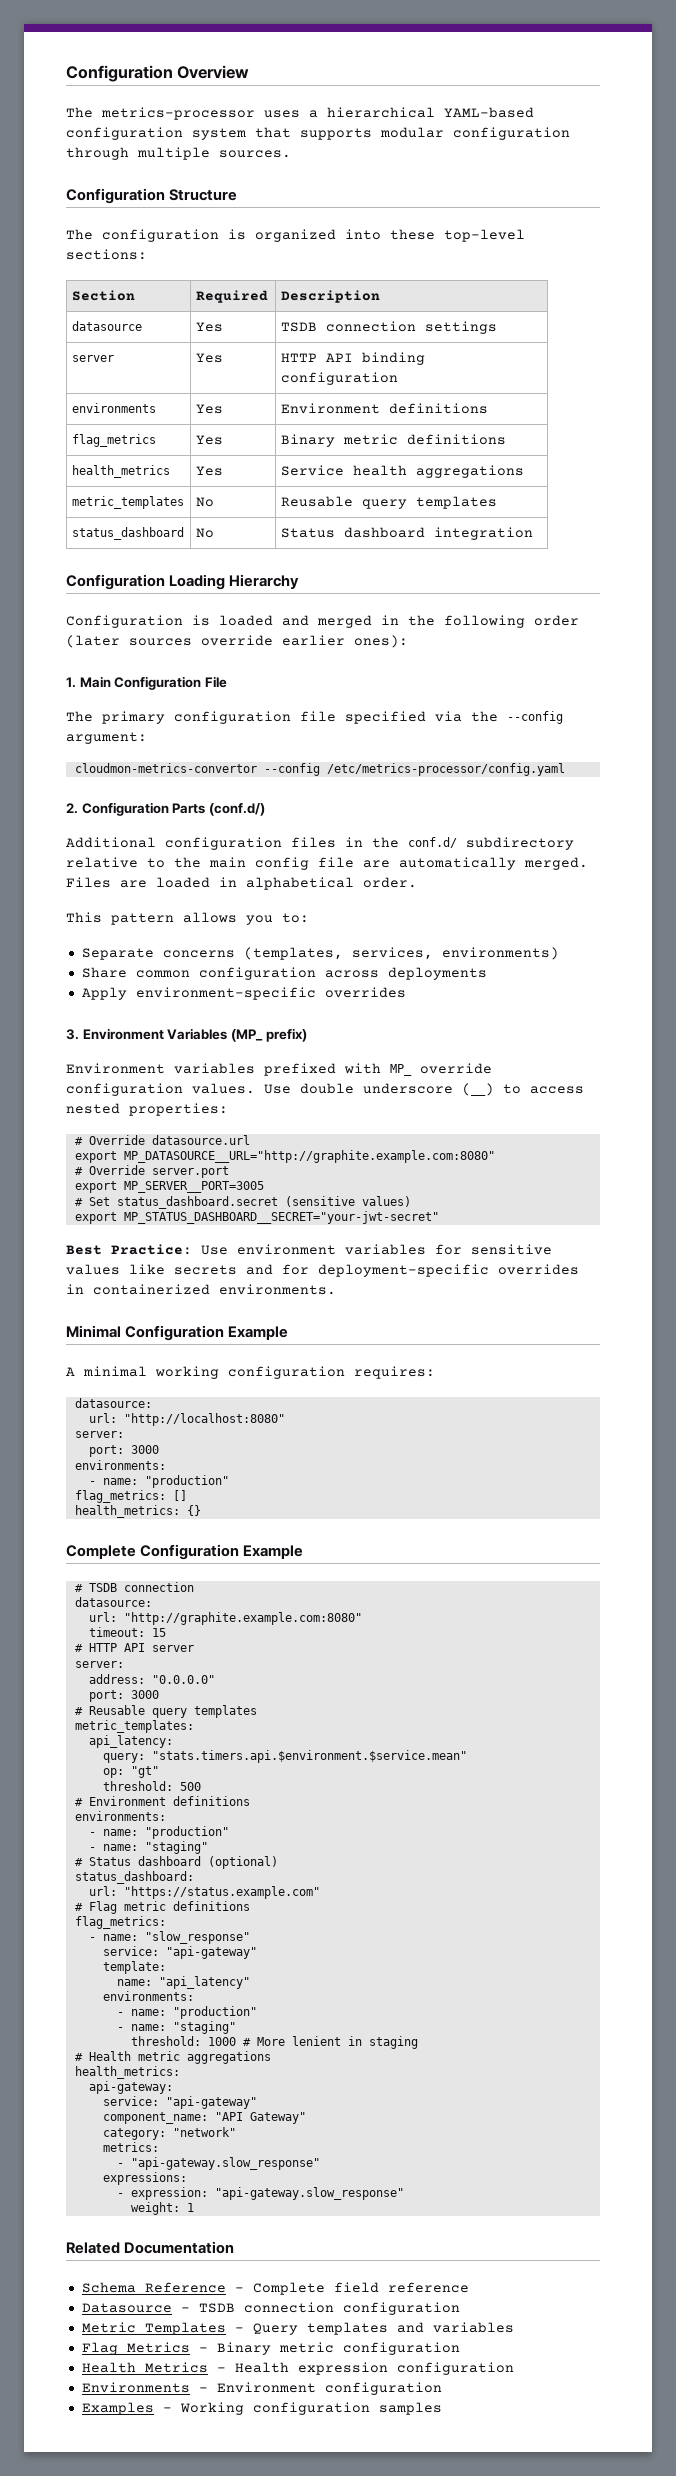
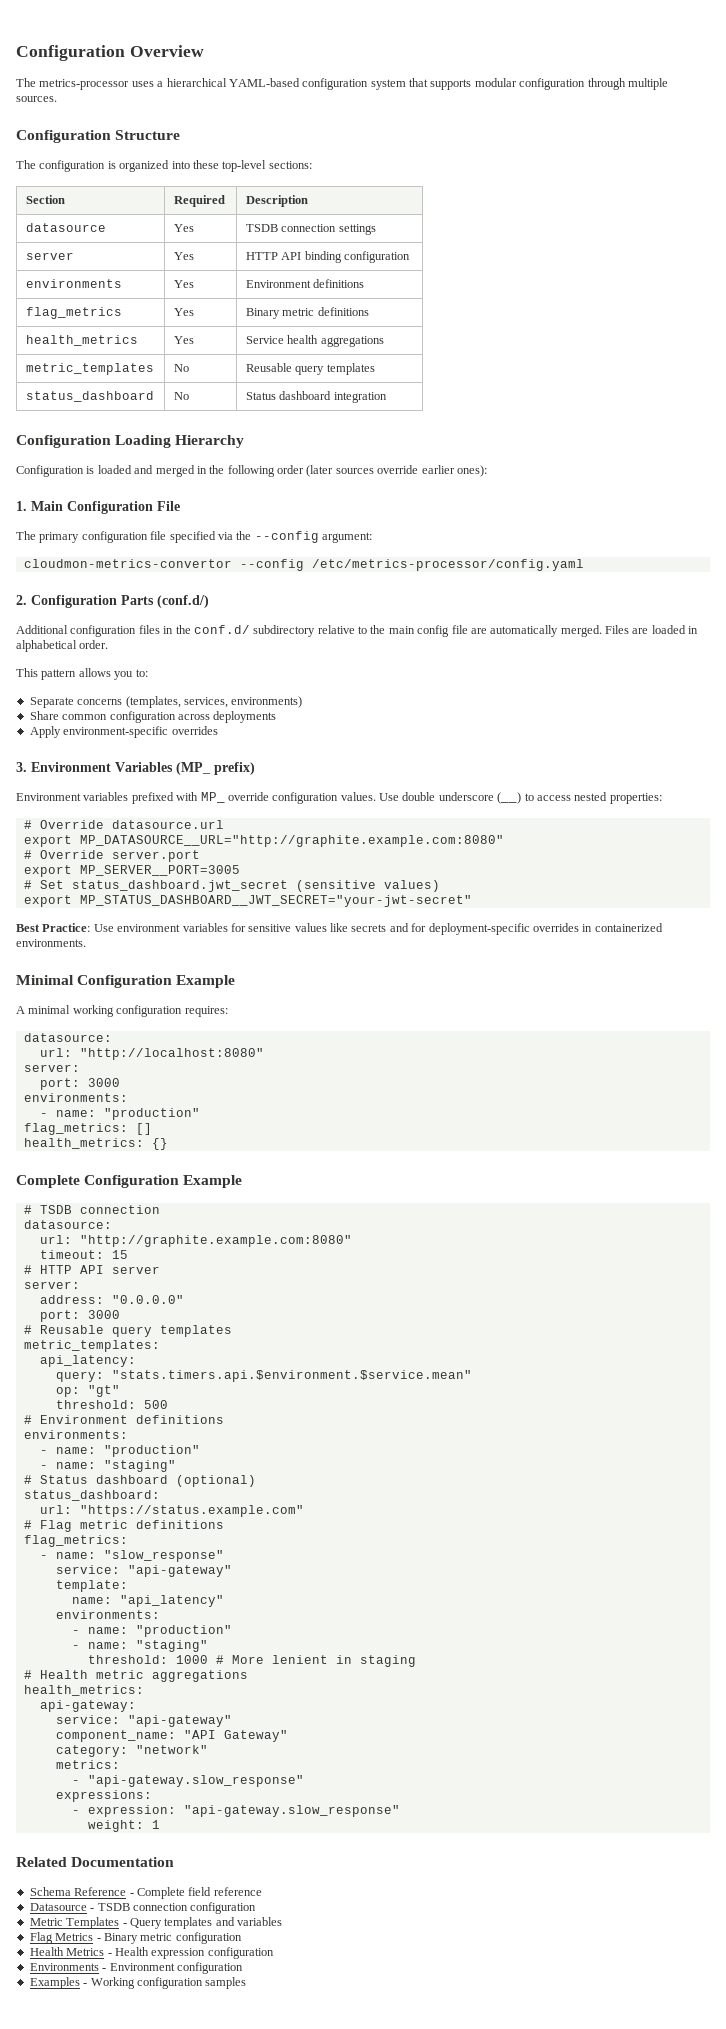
[116,1196,278,1209] status_dashboard.secret -> [71,880,288,892] status_dashboard.jwt_secret
[123,1211,439,1224] MP_STATUS_DASHBOARD__SECRET="your-jwt-secret" -> [79,895,472,907] MP_STATUS_DASHBOARD__JWT_SECRET="your-jwt-secret"

